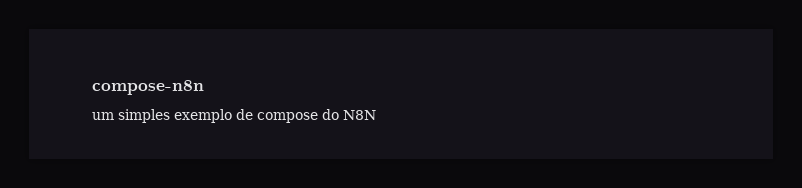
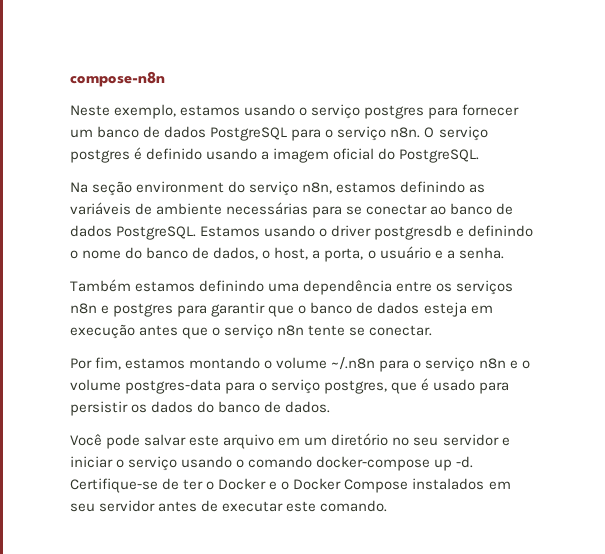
[92,109,376,123] um simples exemplo de compose do N8N -> [70,104,520,119] [70,126,488,141] [70,147,480,163] [70,181,486,196] [70,202,514,218] [70,225,534,240] [70,246,504,262] [70,279,514,295] [70,302,493,317] [70,324,433,339] [70,357,530,372] [70,378,510,394] [70,401,331,416] [70,433,510,449] [70,456,474,471] [70,478,511,493] [70,500,388,512] Neste exemplo, estamos usando o serviço postgres para fornecer um banco de dados PostgreSQL para o serviço n8n. O serviço postgres é definido usando a imagem oficial do PostgreSQL. // Na seção environment do serviço n8n, estamos definindo as variáveis de ambiente necessárias para se conectar ao banco de dados PostgreSQL. Estamos usando o driver postgresdb e definindo o nome do banco de dados, o host, a porta, o usuário e a senha. // Também estamos definindo uma dependência entre os serviços n8n e postgres para garantir que o banco de dados esteja em execução antes que o serviço n8n tente se conectar. // Por fim, estamos montando o volume ~/.n8n para o serviço n8n e o volume postgres-data para o serviço postgres, que é usado para persistir os dados do banco de dados. // Você pode salvar este arquivo em um diretório no seu servidor e iniciar o serviço usando o comando docker-compose up -d. Certifique-se de ter o Docker e o Docker Compose instalados em seu servidor antes de executar este comando.

